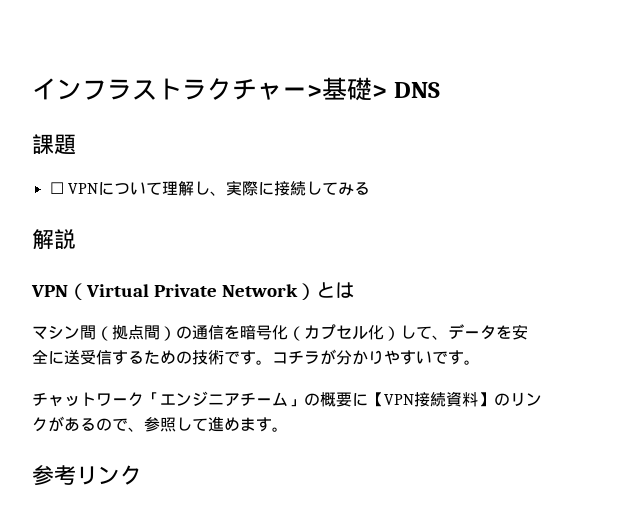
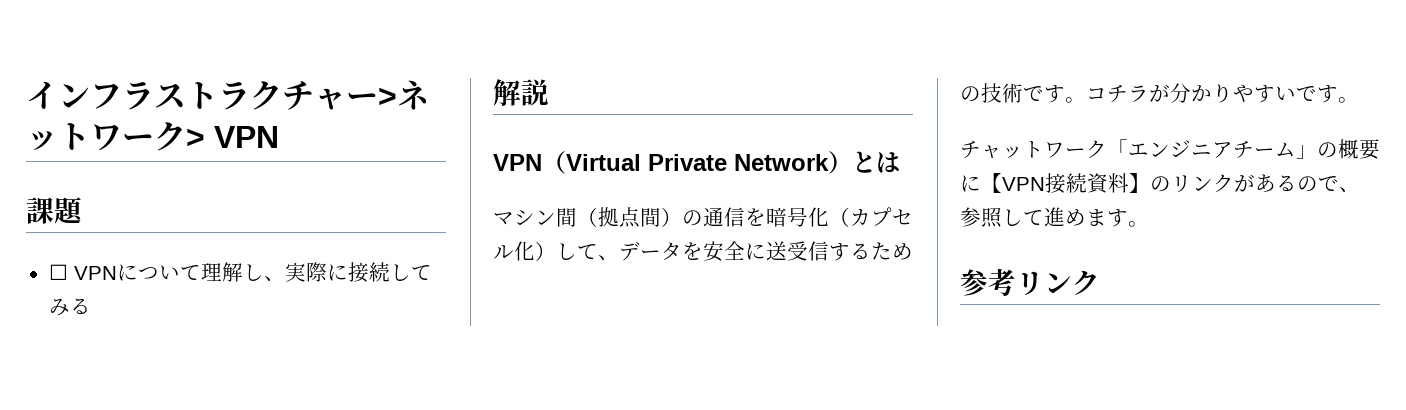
[322,77,440,101] 基礎> DNS -> [397,80,429,110] [26,122,279,151] ネットワーク> VPN

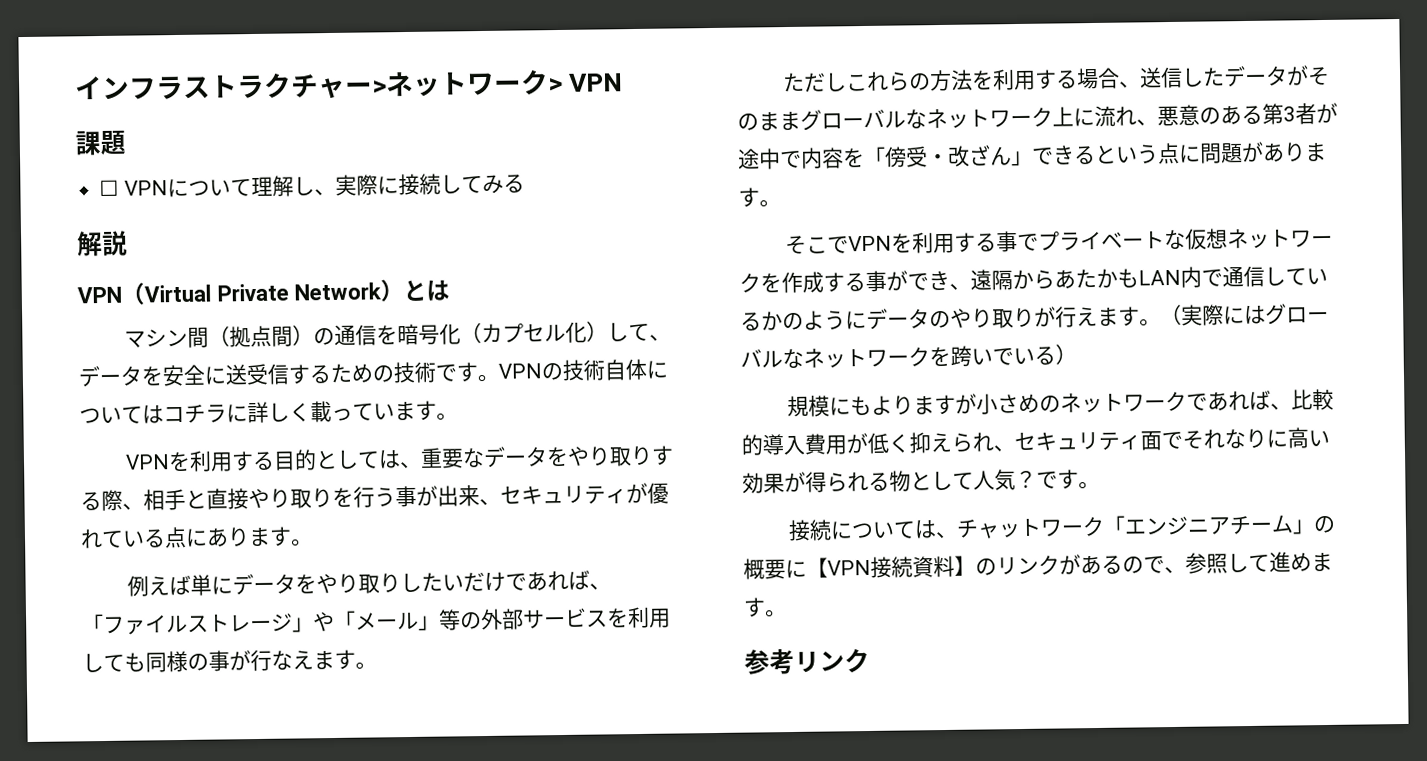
[1086,83,1359,103] コチラが分かりやすいです。 // -> [498,358,668,381] [79,400,458,424] [124,445,674,472] [80,482,669,512] [80,526,313,549] [126,569,611,597] [82,606,671,635] [82,649,377,673] [781,65,1330,93] [737,102,1338,131] [737,141,1327,170] [738,187,781,208] [784,228,1333,255] [739,265,1328,294] [740,303,1329,331] [740,344,1077,369] [786,388,1334,418] [741,427,1330,456] [742,469,1100,494] [787,519,958,542] VPNの技術自体についてはコチラに詳しく載っています。 // VPNを利用する目的としては、重要なデータをやり取りする際、相手と直接やり取りを行う事が出来、セキュリティが優れている点にあります。 // 例えば単にデータをやり取りしたいだけであれば、 // 「ファイルストレージ」や「メール」等の外部サービスを利用しても同様の事が行なえます。 // ただしこれらの方法を利用する場合、送信したデータがそのままグローバルなネットワーク上に流れ、悪意のある第3者が途中で内容を「傍受・改ざん」できるという点に問題があります。 // そこでVPNを利用する事でプライベートな仮想ネットワークを作成する事ができ、遠隔からあたかもLAN内で通信しているかのようにデータのやり取りが行えます。（実際にはグローバルなネットワークを跨いでいる） // 規模にもよりますが小さめのネットワークであれば、比較的導入費用が低く抑えられ、セキュリティ面でそれなりに高い効果が得られる物として人気？です。 // 接続については、

